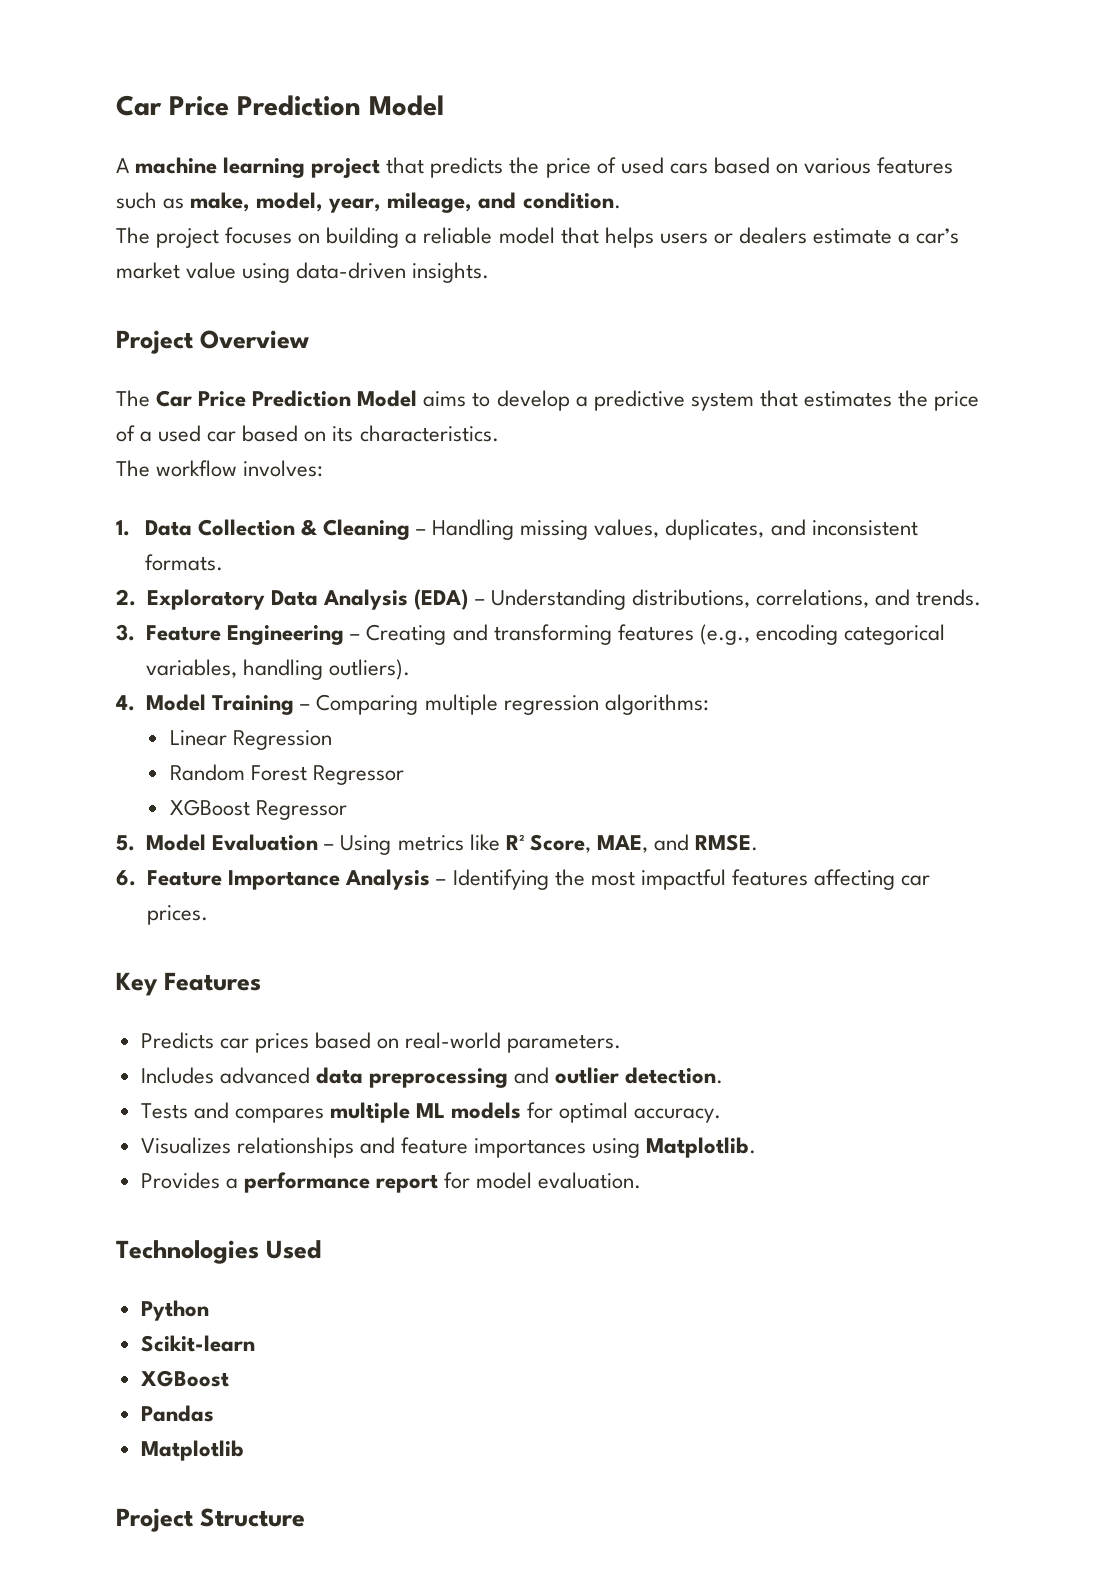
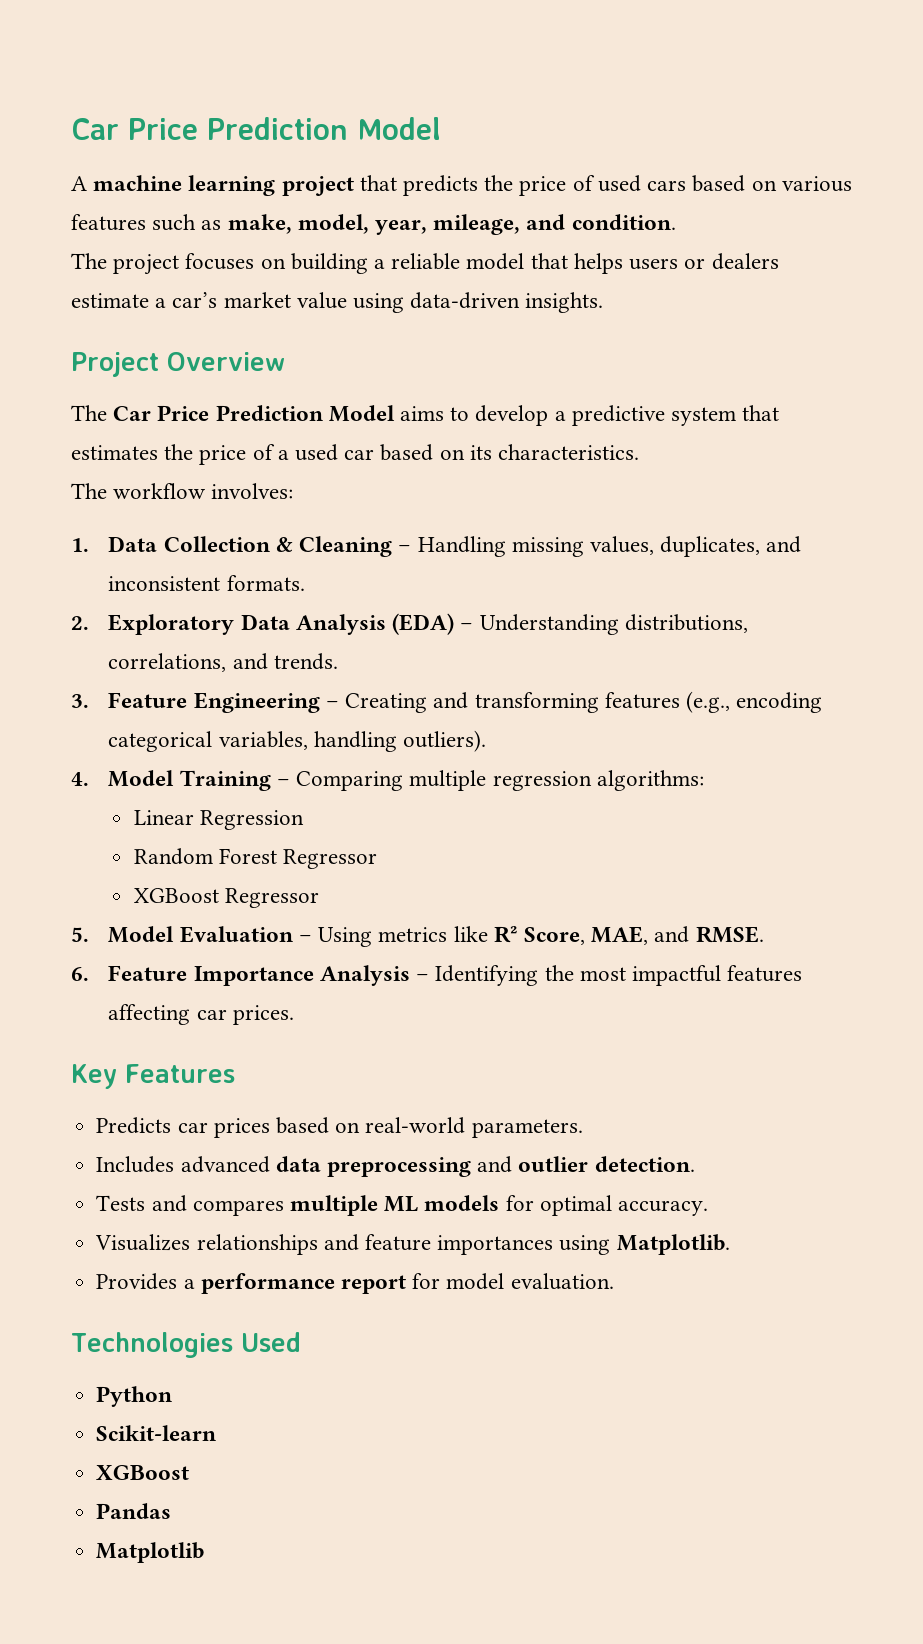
[116,1508,306,1532] // Project Structure -> (205, 1552) none

